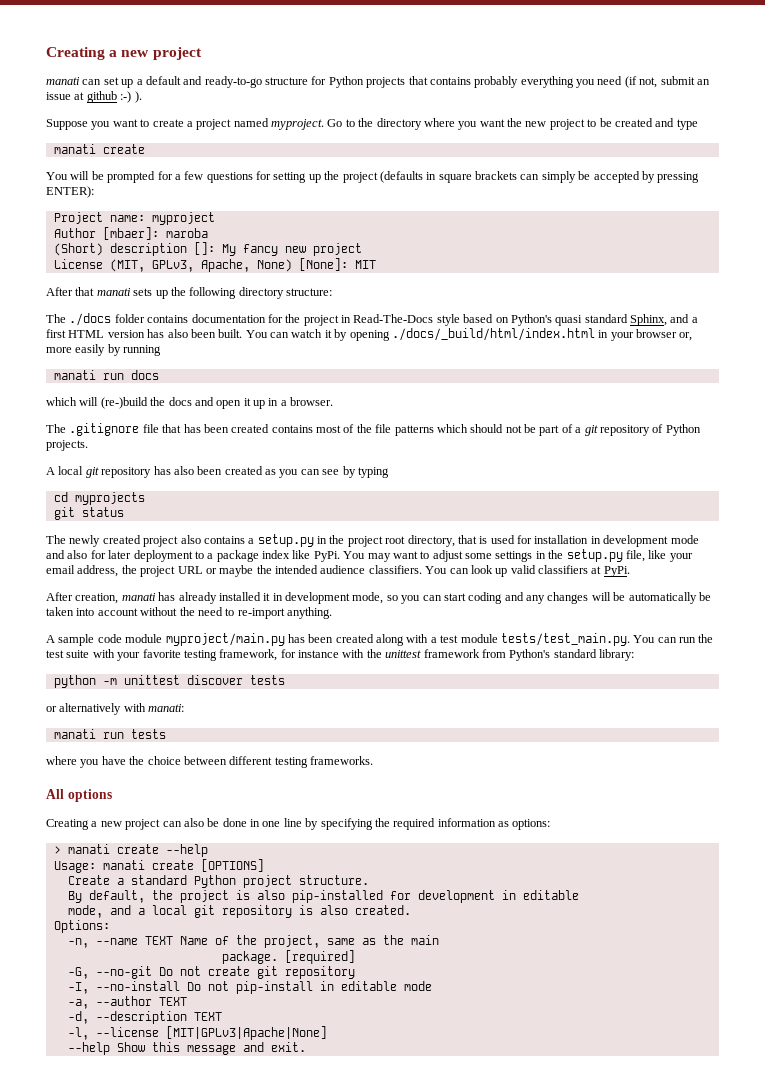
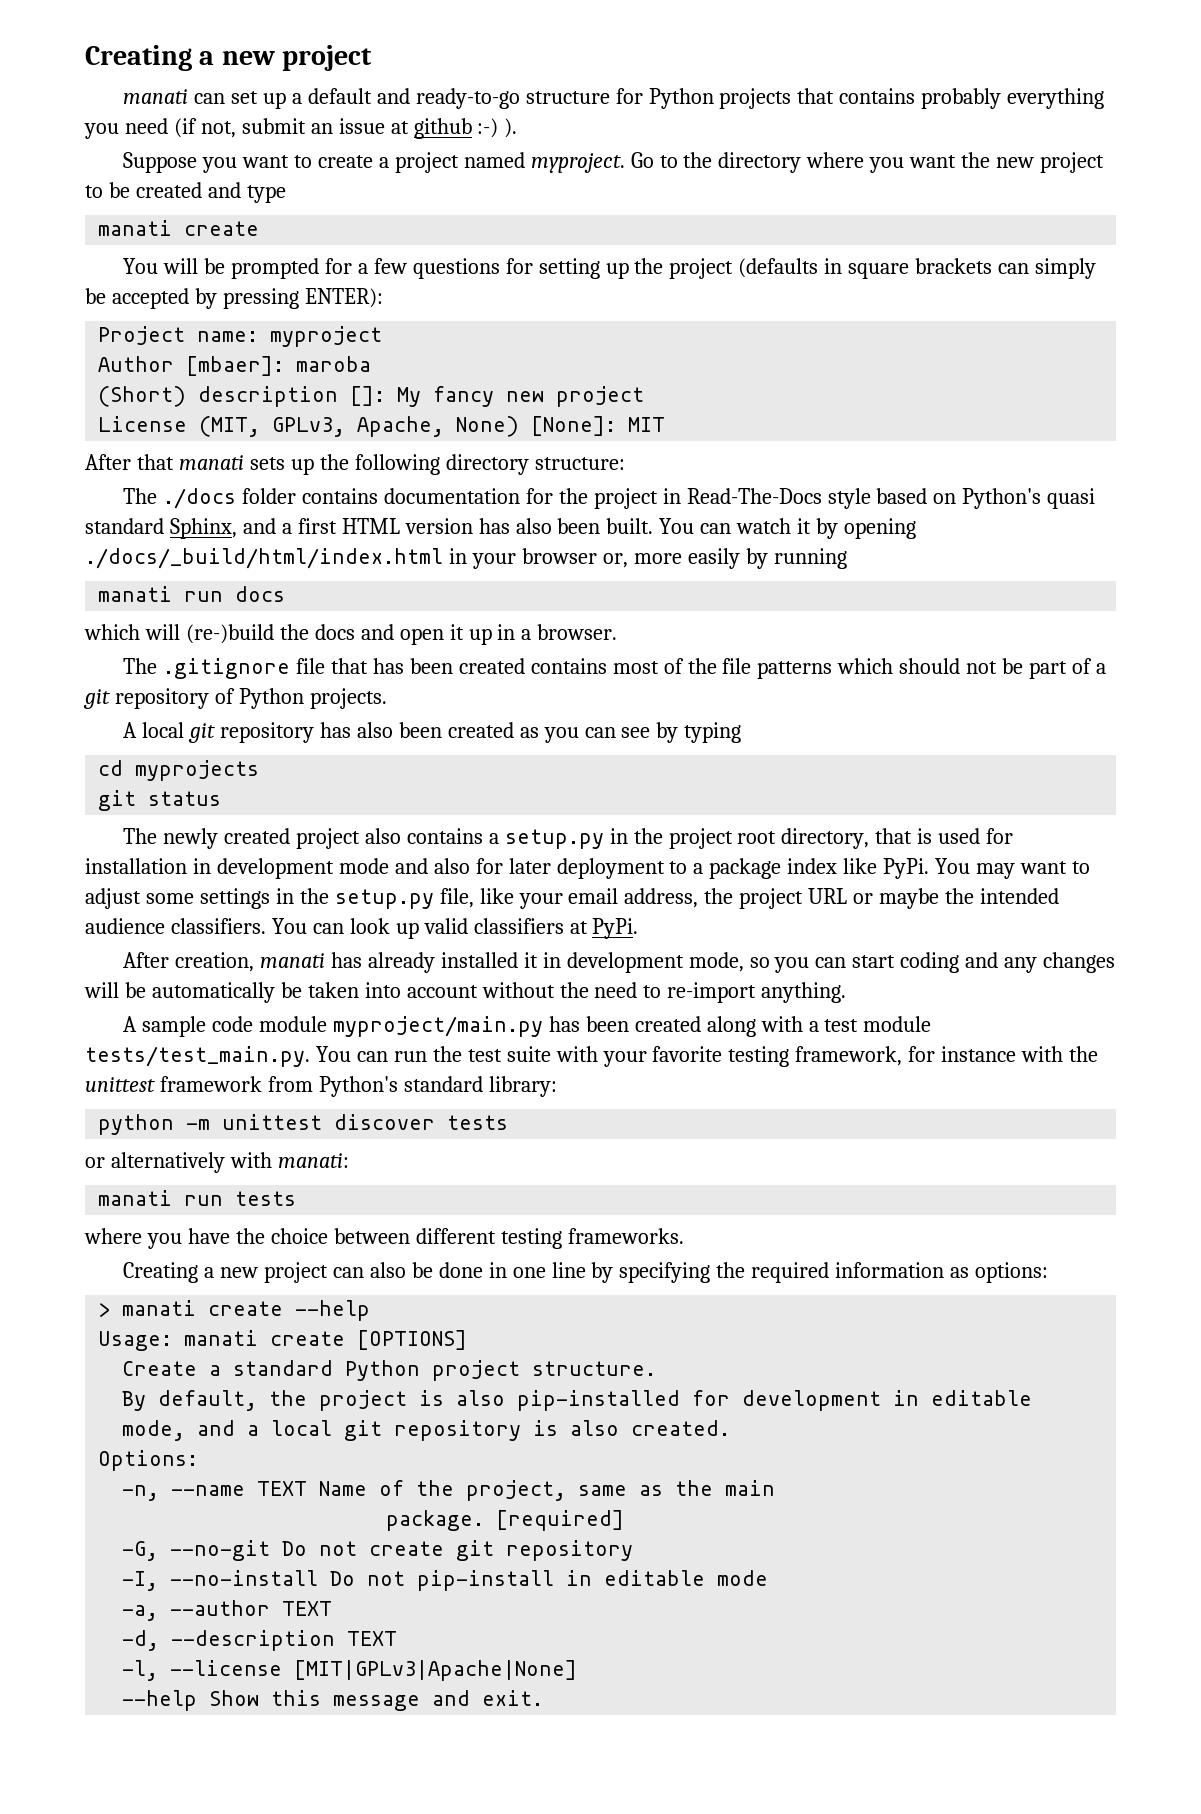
[46,789,112,802] // All options -> (684, 1236) none

